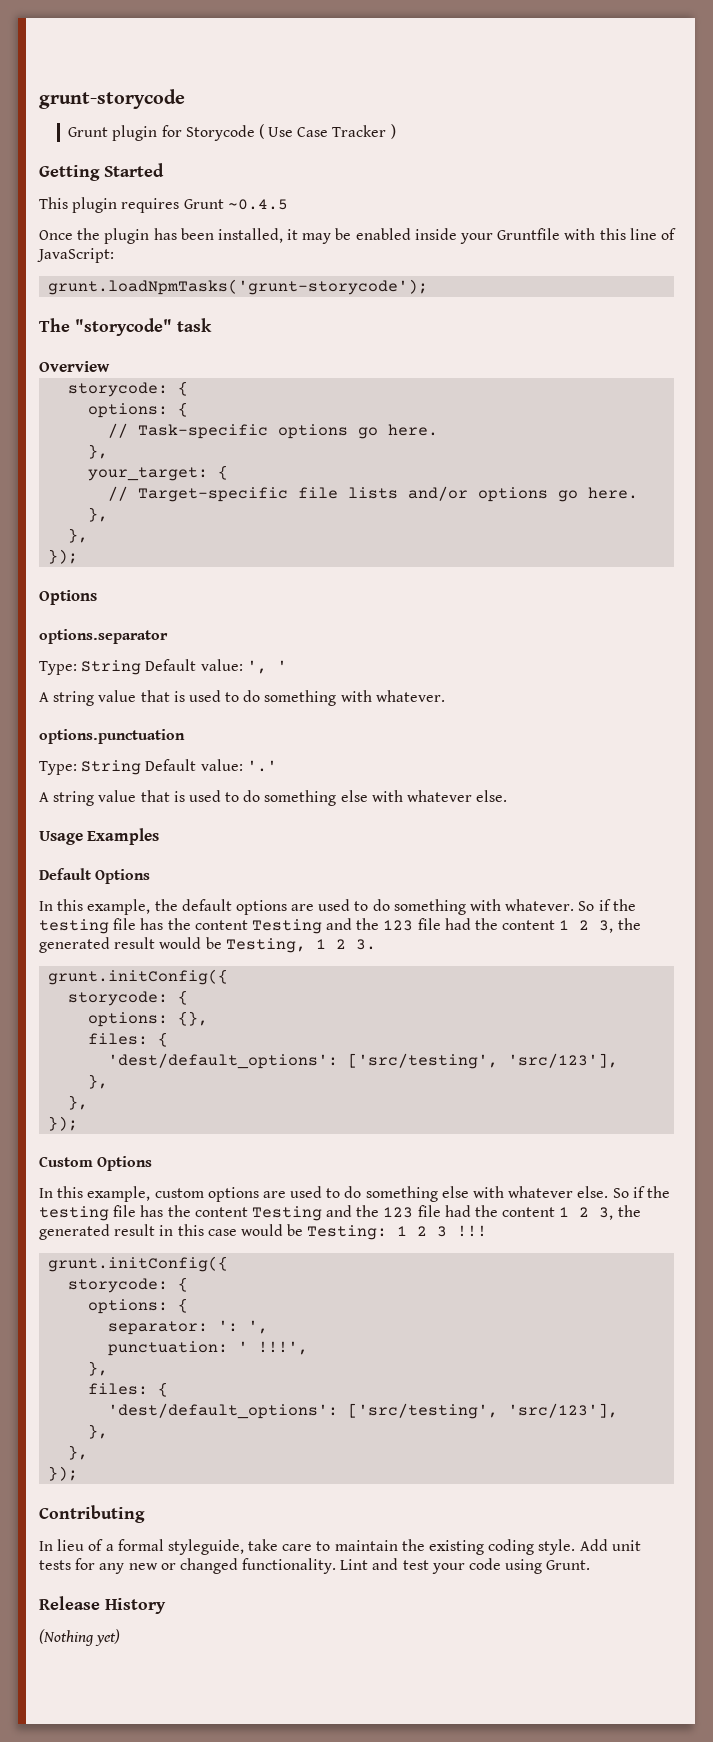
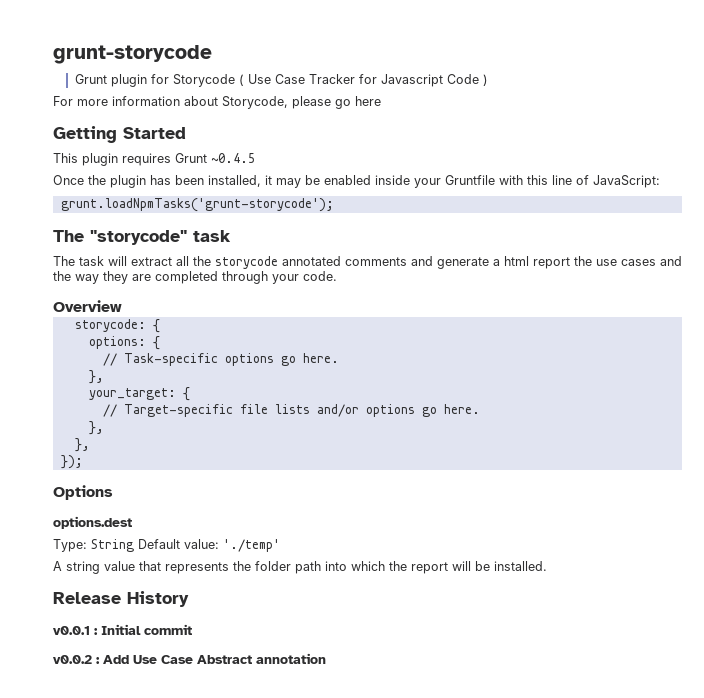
[390,124,396,139] ) -> [358,74,488,87] [53,96,381,109] for Javascript Code ) // For more information about Storycode, please go here
(212, 325) none -> [53,256,682,269] [53,271,337,284] // The task will extract all the storycode annotated comments and generate a html report the use cases and the way they are completed through your code.
[39,629,168,644] [39,659,287,675] [39,690,445,706] [39,729,185,744] [39,759,277,775] [39,790,508,806] [39,828,160,845] [39,868,151,884] [39,899,636,915] [39,918,641,934] [39,937,376,953] [48,969,229,985] [68,990,189,1006] [88,1011,209,1027] [88,1032,169,1047] [108,1053,619,1069] [88,1074,109,1089] [68,1095,89,1110] [48,1116,79,1131] [39,1156,153,1171] [39,1186,670,1202] [39,1205,641,1221] [39,1224,488,1240] [48,1256,229,1272] [68,1277,189,1293] [88,1298,189,1314] [108,1320,269,1335] [108,1341,309,1356] [88,1361,109,1376] [88,1382,169,1397] [108,1403,619,1419] [88,1424,109,1439] [68,1445,89,1460] [48,1466,79,1481] [39,1505,145,1523] [39,1539,641,1555] [39,1558,591,1574] [39,1596,166,1614] [39,1629,121,1646] options.separator // Type: String Default value: ', ' // A string value that is used to do something with whatever. // options.punctuation // Type: String Default value: '.' // A string value that is used to do something else with whatever else. // Usage Examples // Default Options // In this example, the default options are used to do something with whatever. So if the testing file has the content Testing and the 123 file had the content 1 2 3, the generated result would be Testing, 1 2 3. // grunt.initConfig({ // storycode: { // options: {}, // files: { // 'dest/default_options': ['src/testing', 'src/123'], // }, // }, // }); // Custom Options // In this example, custom options are used to do something else with whatever else. So if the testing file has the content Testing and the 123 file had the content 1 2 3, the generated result in this case would be Testing: 1 2 3 !!! // grunt.initConfig({ // storycode: { // options: { // separator: ': ', // punctuation: ' !!!', // }, // files: { // 'dest/default_options': ['src/testing', 'src/123'], // }, // }, // }); // Contributing // In lieu of a formal styleguide, take care to maintain the existing coding style. Add unit tests for any new or changed functionality. Lint and test your code using Grunt. // Release History // (Nothing yet) -> [53,516,132,529] [53,539,280,552] [53,561,547,574] [53,591,189,607] [53,624,192,635] [53,653,326,664] options.dest // Type: String Default value: './temp' // A string value that represents the folder path into which the report will be installed. // Release History // v0.0.1 : Initial commit // v0.0.2 : Add Use Case Abstract annotation

